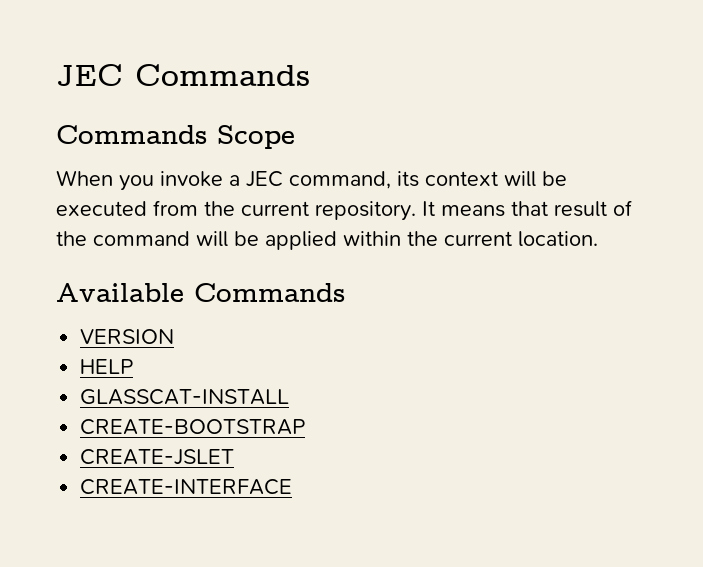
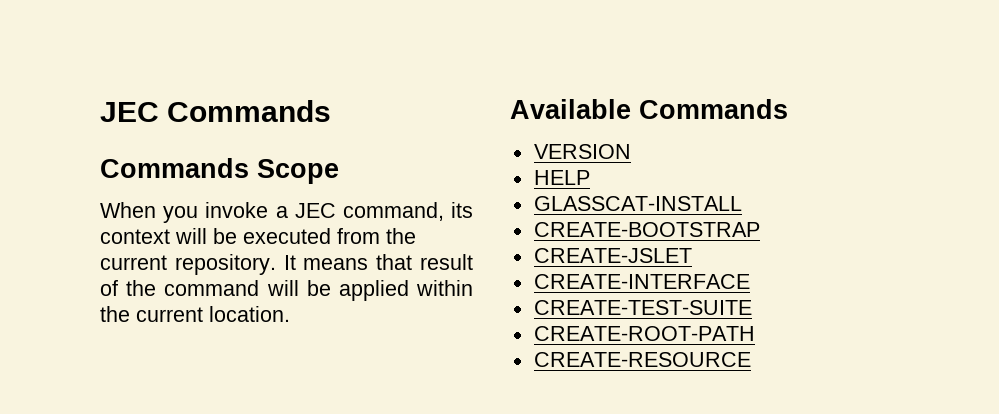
(293, 487) none -> [533,300,752,315] [533,326,755,341] [533,352,751,367] // CREATE-TEST-SUITE // CREATE-ROOT-PATH // CREATE-RESOURCE

